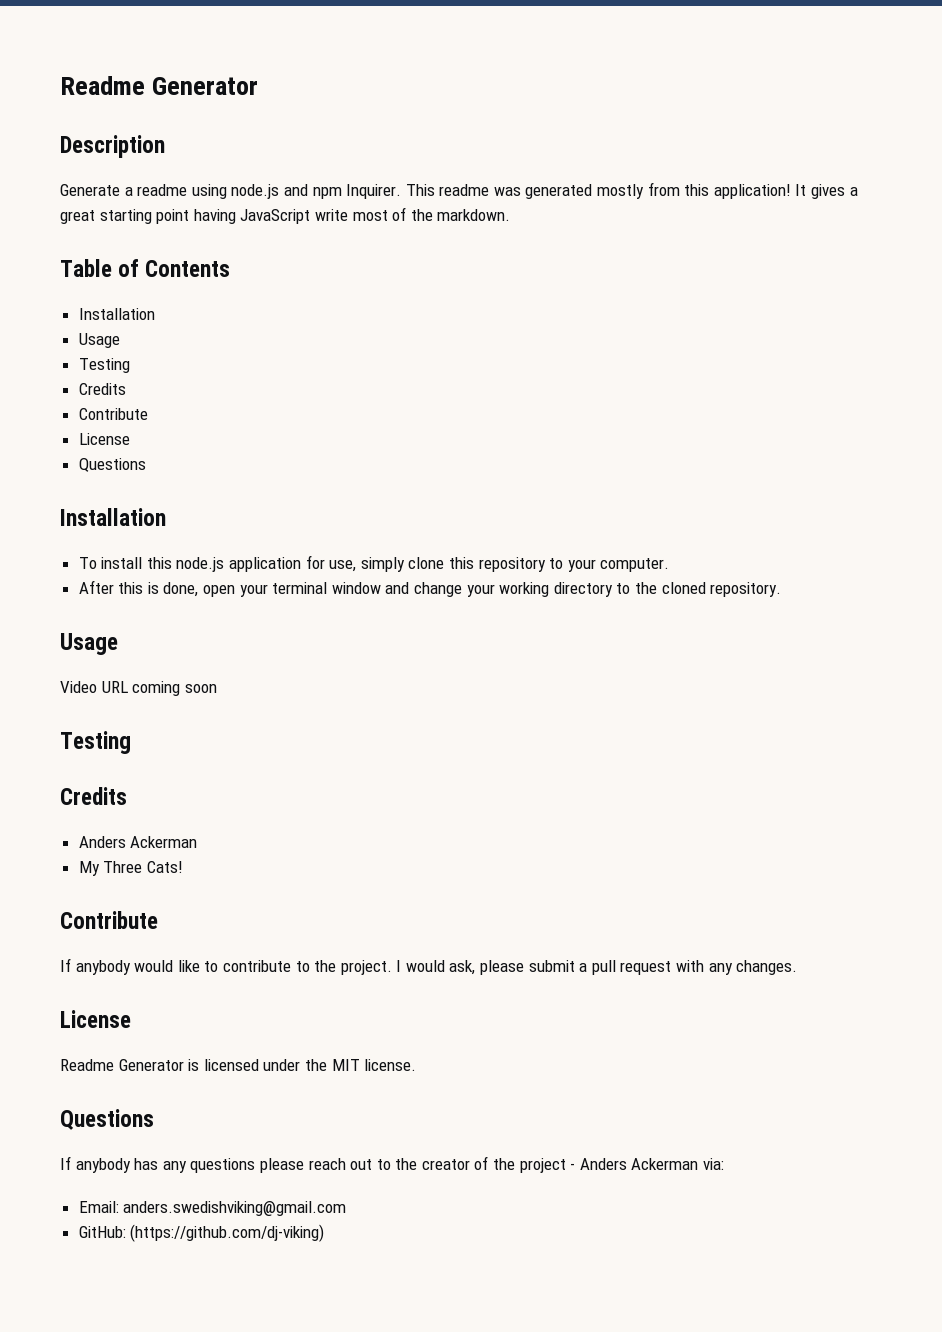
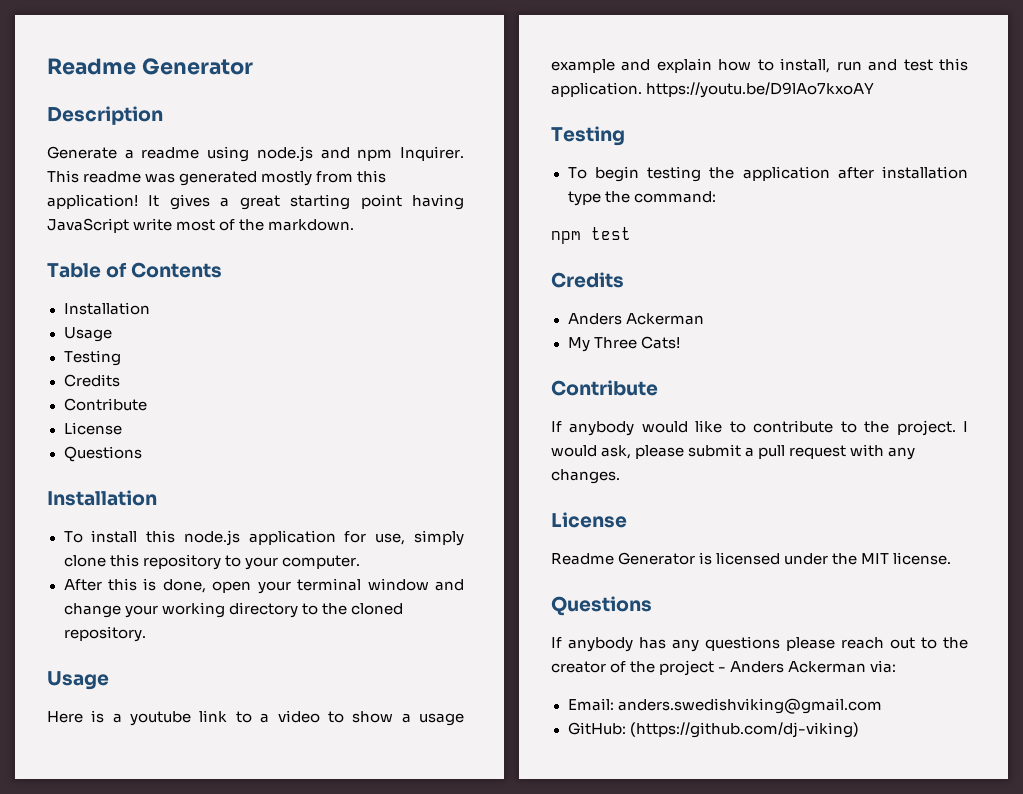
[60,681,217,696] [60,731,131,754] Video URL coming soon // Testing -> [47,710,465,726] [551,58,969,73] [551,82,875,98] [551,126,625,146] [567,166,968,182] [567,191,716,206] [551,227,631,244] Here is a youtube link to a video to show a usage example and explain how to install, run and test this application. https://youtu.be/D9lAo7kxoAY // Testing // To begin testing the application after installation type the command: // npm test

